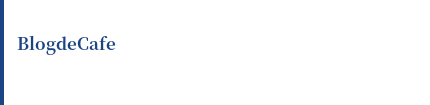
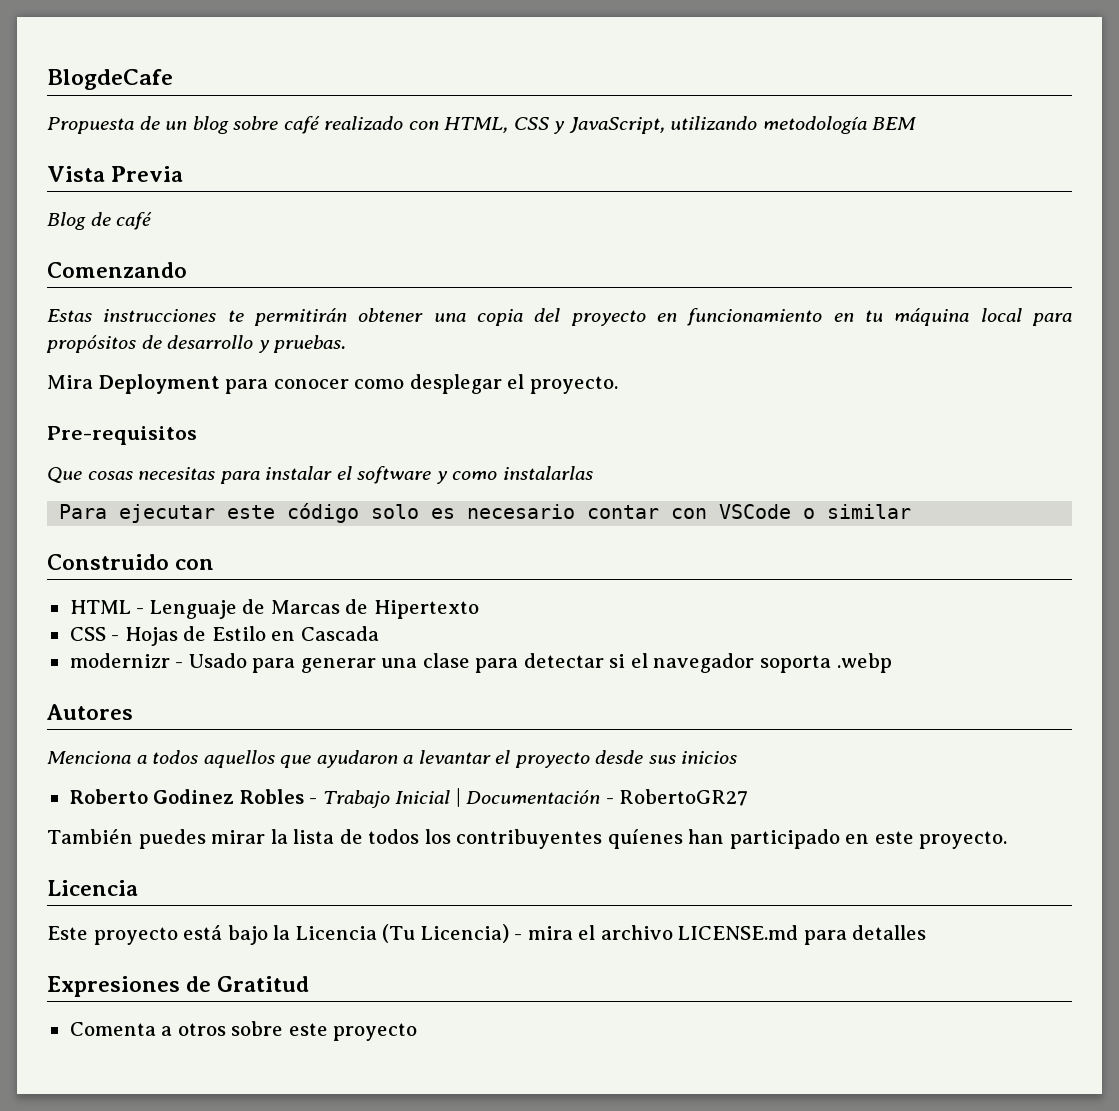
(116, 45) none -> [47,116,917,134] [47,166,184,182] [47,212,153,230] [47,262,187,278] [47,308,1073,326] [46,335,347,353] [47,374,618,394] [47,426,197,445] [47,466,593,484] [59,503,912,523] [47,554,215,570] [69,599,479,619] [69,626,379,646] [69,653,892,673] [46,704,133,720] [47,750,738,768] [69,788,749,808] [47,829,1008,849] [47,880,138,896] [47,924,927,945] [47,976,310,997] [69,1021,418,1041] // Propuesta de un blog sobre café realizado con HTML, CSS y JavaScript, utilizando metodología BEM // Vista Previa // Blog de café // Comenzando // Estas instrucciones te permitirán obtener una copia del proyecto en funcionamiento en tu máquina local para propósitos de desarrollo y pruebas. // Mira Deployment para conocer como desplegar el proyecto. // Pre-requisitos // Que cosas necesitas para instalar el software y como instalarlas // Para ejecutar este código solo es necesario contar con VSCode o similar // Construido con // HTML - Lenguaje de Marcas de Hipertexto // CSS - Hojas de Estilo en Cascada // modernizr - Usado para generar una clase para detectar si el navegador soporta .webp // Autores // Menciona a todos aquellos que ayudaron a levantar el proyecto desde sus inicios // Roberto Godinez Robles - Trabajo Inicial | Documentación - RobertoGR27 // También puedes mirar la lista de todos los contribuyentes quíenes han participado en este proyecto. // Licencia // Este proyecto está bajo la Licencia (Tu Licencia) - mira el archivo LICENSE.md para detalles // Expresiones de Gratitud // Comenta a otros sobre este proyecto

